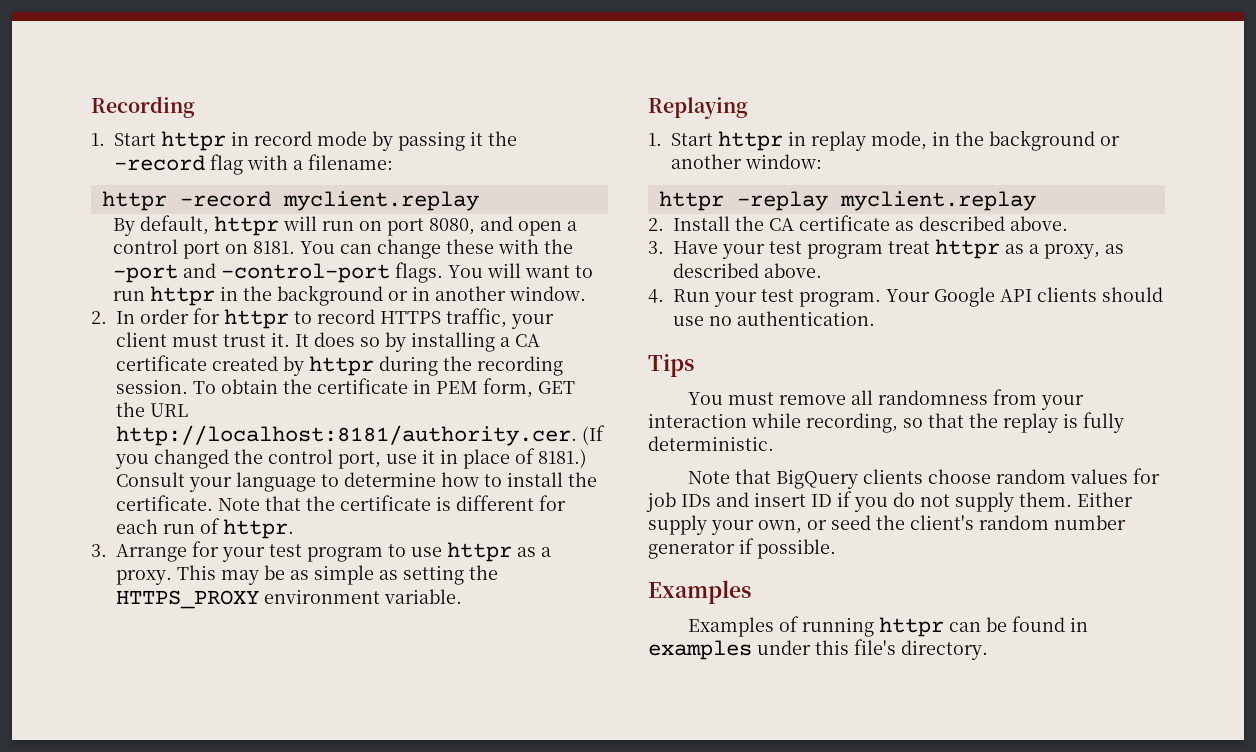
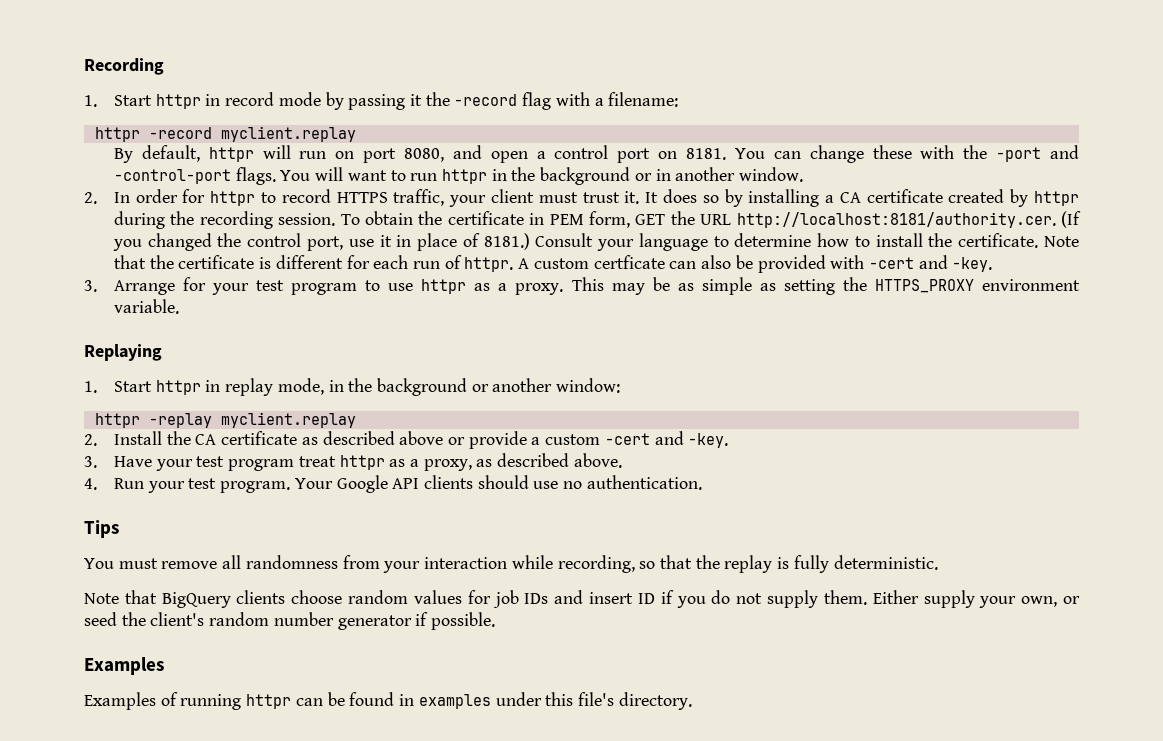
(294, 529) none -> [518,255,993,273] A custom certficate can also be provided with -cert and -key.
[1010,216,1068,231] above. -> [399,431,729,449] above or provide a custom -cert and -key.

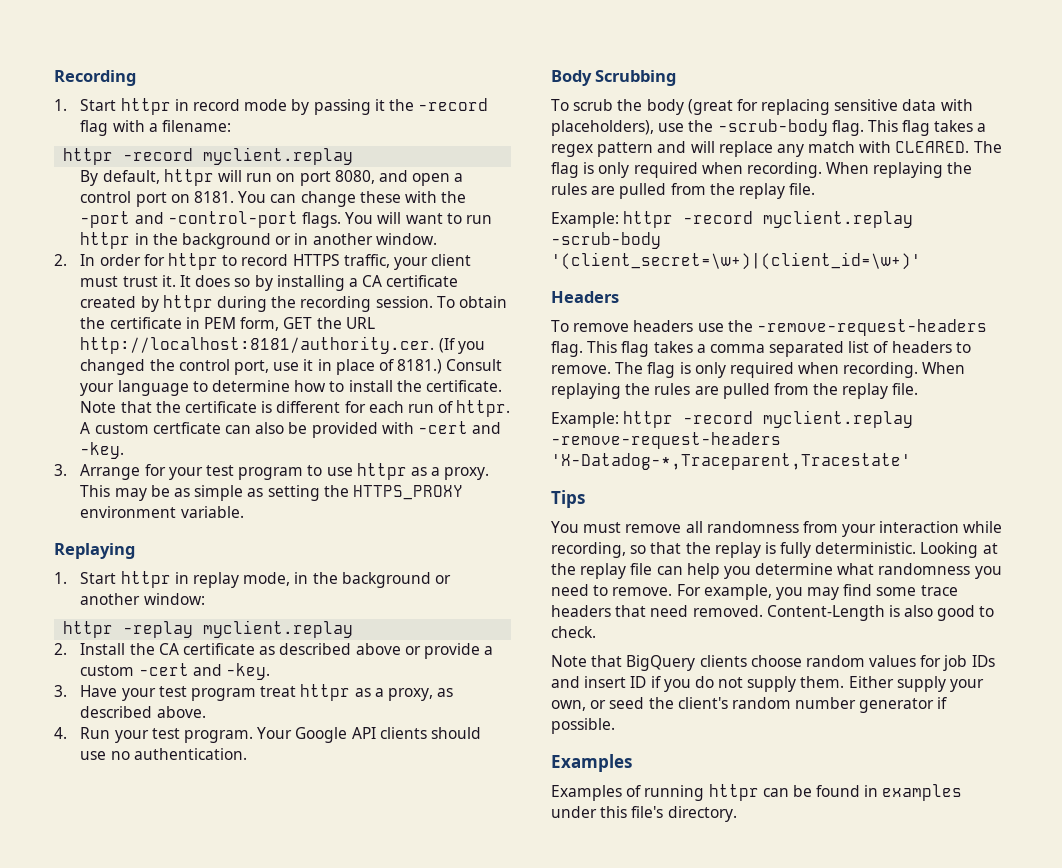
(702, 482) none -> [551,70,677,86] [551,99,973,115] [551,119,987,136] [551,141,1002,157] [551,162,973,178] [551,183,816,199] [551,210,914,228] [551,232,661,249] [551,252,921,270] [551,291,619,303] [551,319,987,336] [551,341,971,357] [551,362,966,378] [551,383,919,399] [551,410,914,428] [551,432,781,449] [551,453,911,470] // Body Scrubbing // To scrub the body (great for replacing sensitive data with placeholders), use the -scrub-body flag. This flag takes a regex pattern and will replace any match with CLEARED. The flag is only required when recording. When replaying the rules are pulled from the replay file. // Example: httpr -record myclient.replay -scrub-body '(client_secret=\w+)|(client_id=\w+)' // Headers // To remove headers use the -remove-request-headers flag. This flag takes a comma separated list of headers to remove. The flag is only required when recording. When replaying the rules are pulled from the replay file. // Example: httpr -record myclient.replay -remove-request-headers 'X-Datadog-*,Traceparent,Tracestate'
(938, 562) none -> [920,542,998,558] [551,563,1002,579] [551,584,958,600] [551,605,995,621] [551,626,596,638] Looking at the replay file can help you determine what randomness you need to remove. For example, you may find some trace headers that need removed. Content-Length is also good to check.

